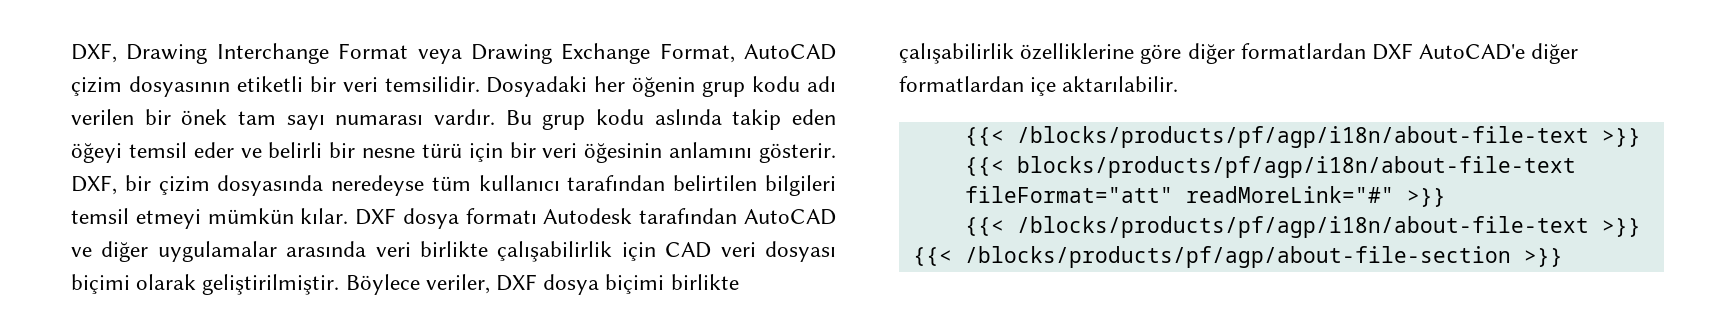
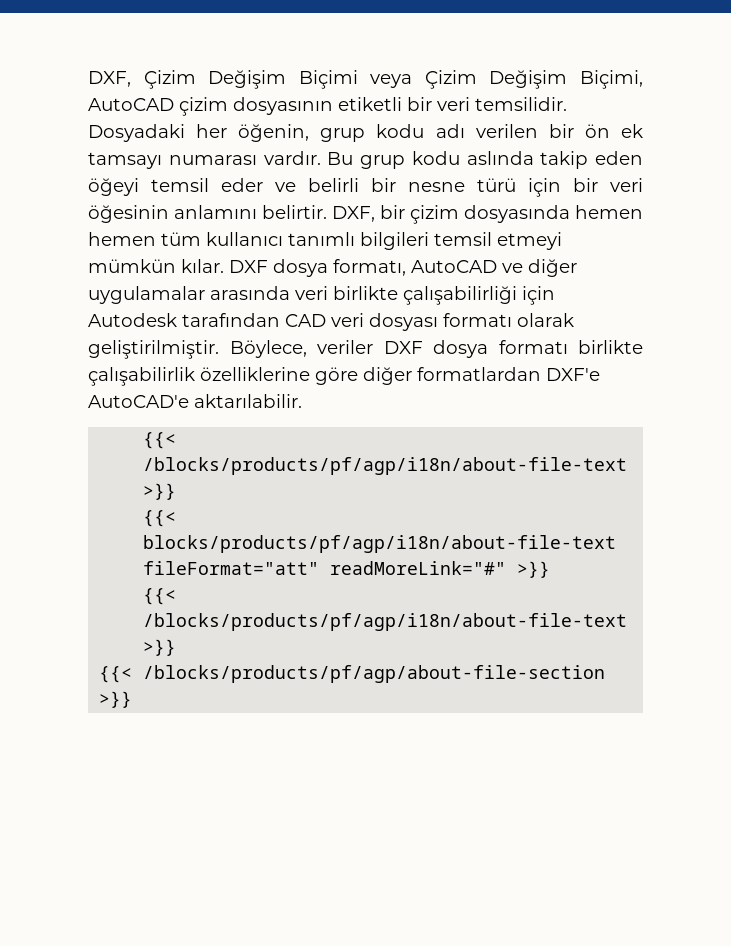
[71,43,735,64] DXF, Drawing Interchange Format veya Drawing Exchange Format, -> [88,70,643,89] DXF, Çizim Değişim Biçimi veya Çizim Değişim Biçimi,
[632,77,696,97] öğenin -> [238,124,310,142] öğenin,
[181,109,325,130] önek tam sayı -> [584,124,643,138] [88,152,162,169] ön ek tamsayı
[759,143,836,163] gösterir. -> [262,205,327,219] belirtir.
[331,175,758,196] neredeyse tüm kullanıcı tarafından belirtilen -> [575,205,643,219] [88,232,355,246] hemen hemen tüm kullanıcı tanımlı
[465,208,738,224] formatı Autodesk tarafından -> [333,259,406,276] formatı,
[497,241,656,262] çalışabilirlik için -> [403,286,555,305] [88,313,280,327] çalışabilirliği için Autodesk tarafından
[71,274,130,294] biçimi -> [443,313,512,327] formatı
[345,274,665,295] Böylece veriler, DXF dosya biçimi -> [229,340,568,358] Böylece, veriler DXF dosya formatı
[1372,43,1579,64] [899,76,1057,96] DXF AutoCAD'e diğer formatlardan içe -> [546,368,600,381] [88,395,189,408] DXF'e AutoCAD'e

